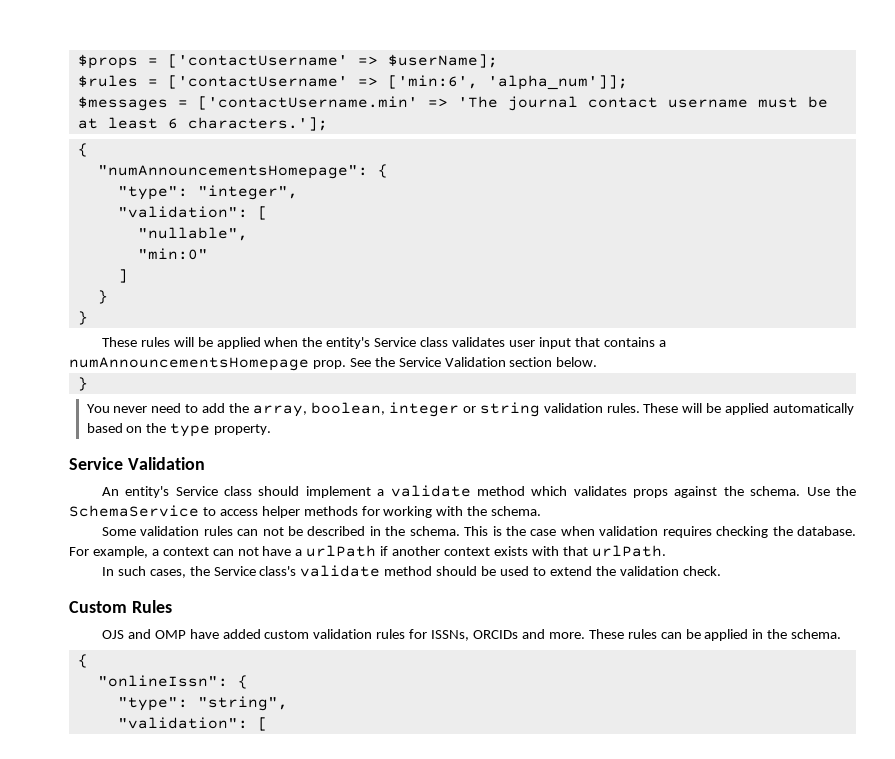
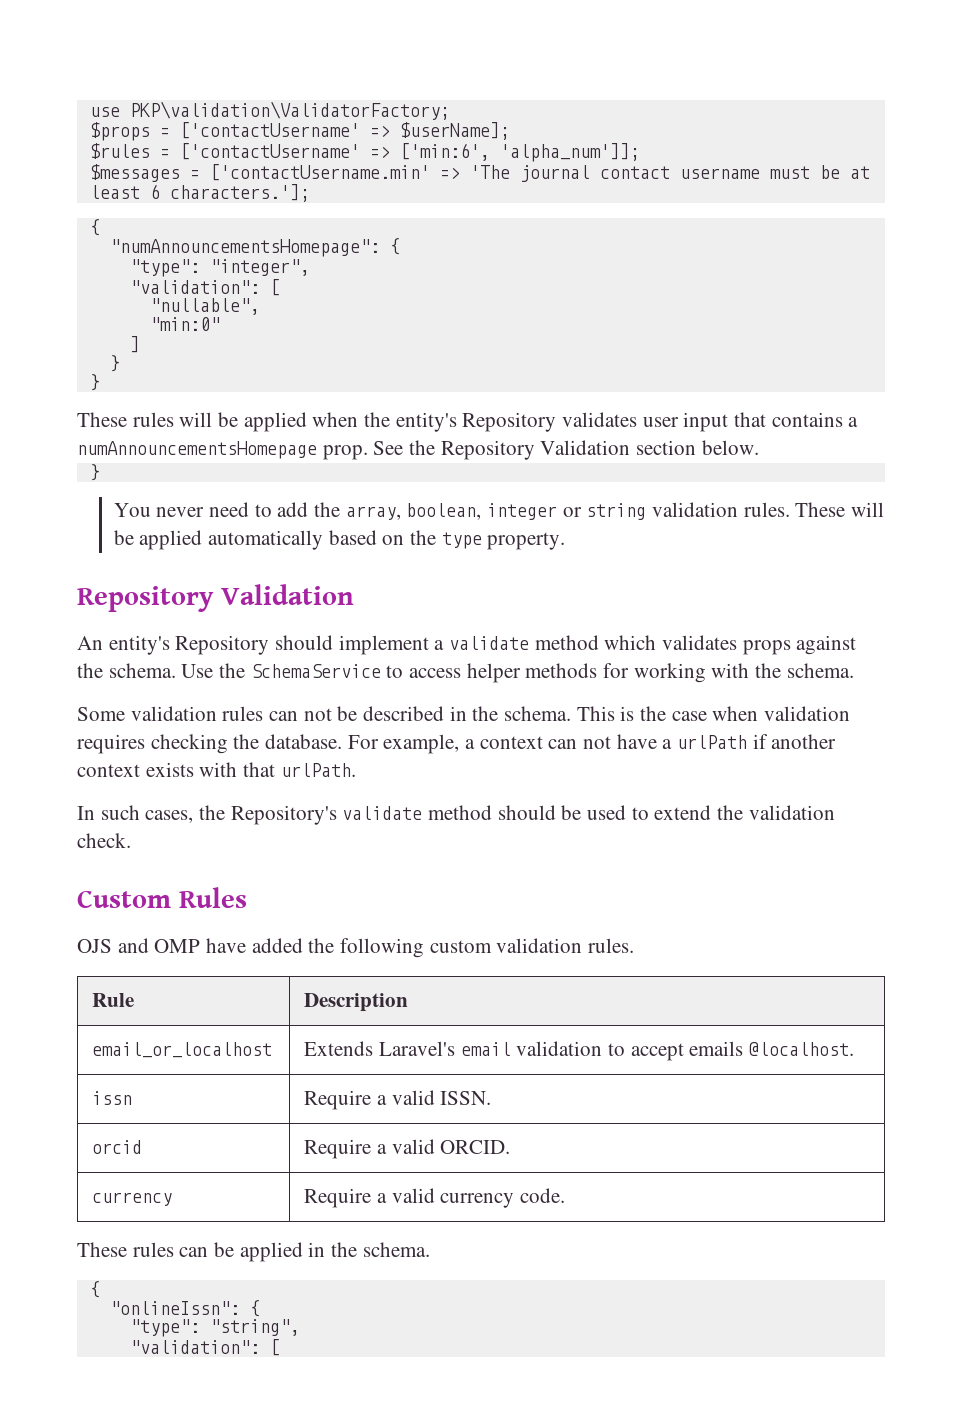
(77, 61) none -> [89,101,450,120] use PKP\validation\ValidatorFactory; //
[374,337,449,347] Service class -> [462,412,557,432] Repository
[398,357,441,367] Service -> [440,440,535,460] Repository
[69,457,123,470] Service -> [77,586,214,612] Repository
[175,486,253,496] Service class -> [175,635,270,655] Repository
[213,566,297,576] Service class's -> [230,805,337,825] Repository's
[264,629,585,641] custom validation rules for ISSNs, ORCIDs and more. -> [308,938,635,958] [92,993,135,1007] [304,993,409,1012] [92,1042,273,1058] [304,1041,855,1061] [92,1091,133,1105] [304,1090,492,1110] [92,1140,143,1154] [304,1139,511,1159] [92,1192,173,1206] [304,1188,566,1208] the following custom validation rules. // Rule | Description // email_or_localhost | Extends Laravel's email validation to accept emails @localhost. // issn | Require a valid ISSN. // orcid | Require a valid ORCID. // currency | Require a valid currency code. //

